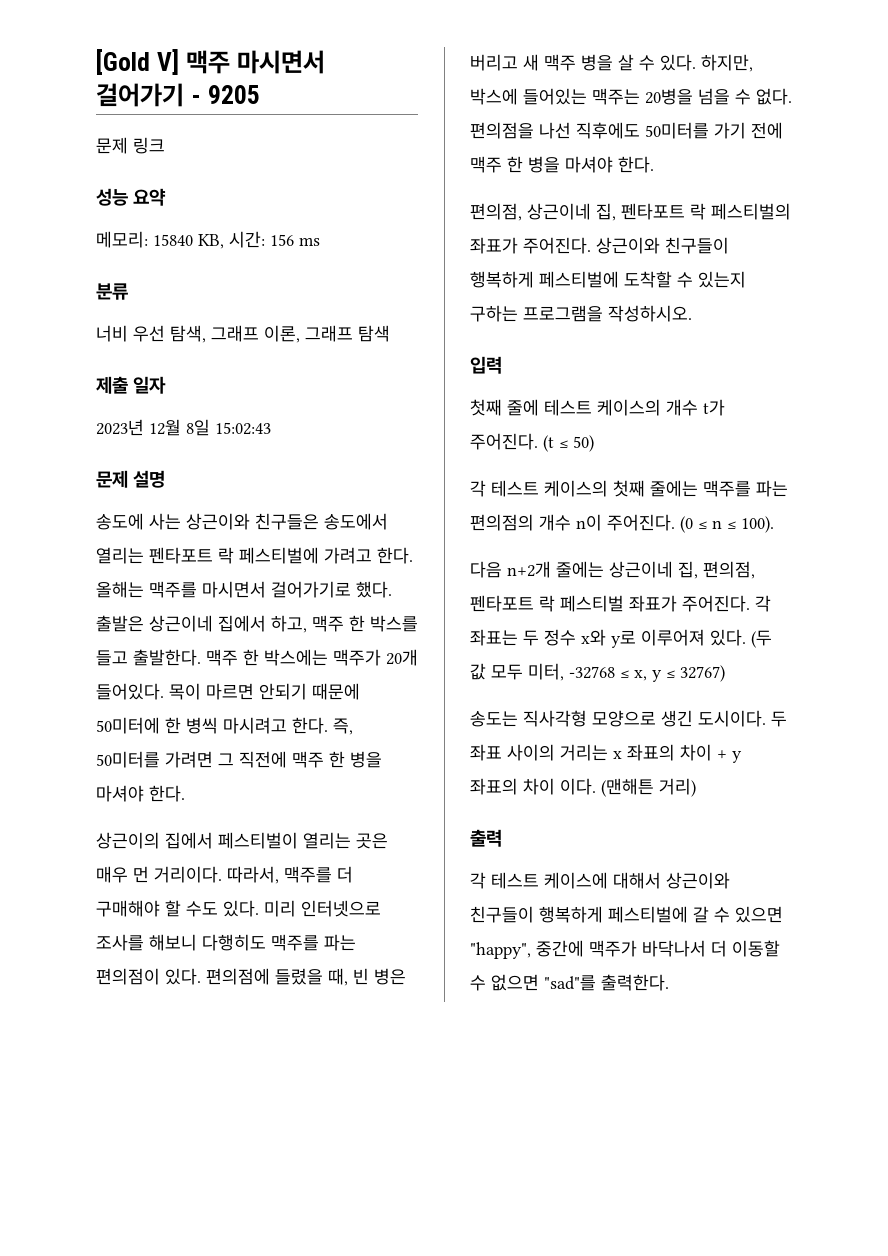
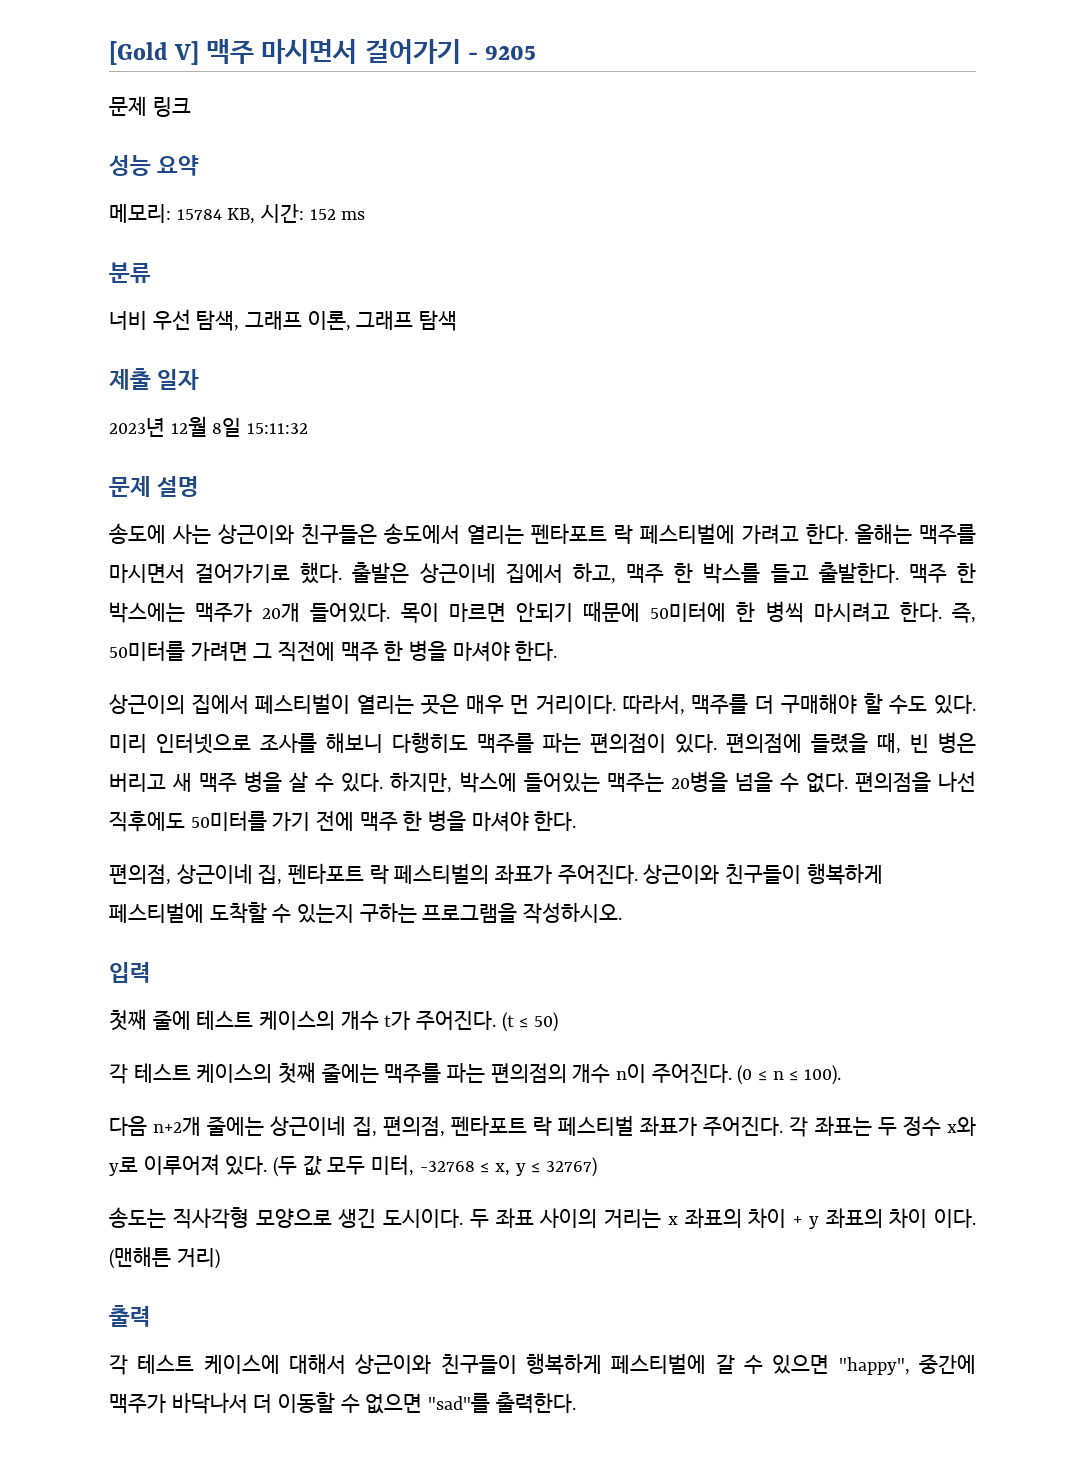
[153,234,193,246] 15840 -> [176,209,222,220] 15784
[270,234,294,246] 156 -> [309,209,336,220] 152
[215,422,271,435] 15:02:43 -> [247,423,309,434] 15:11:32

